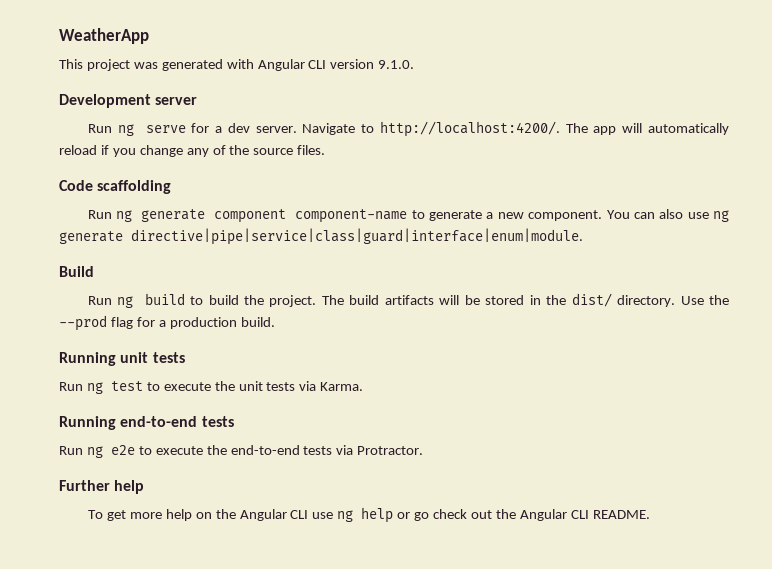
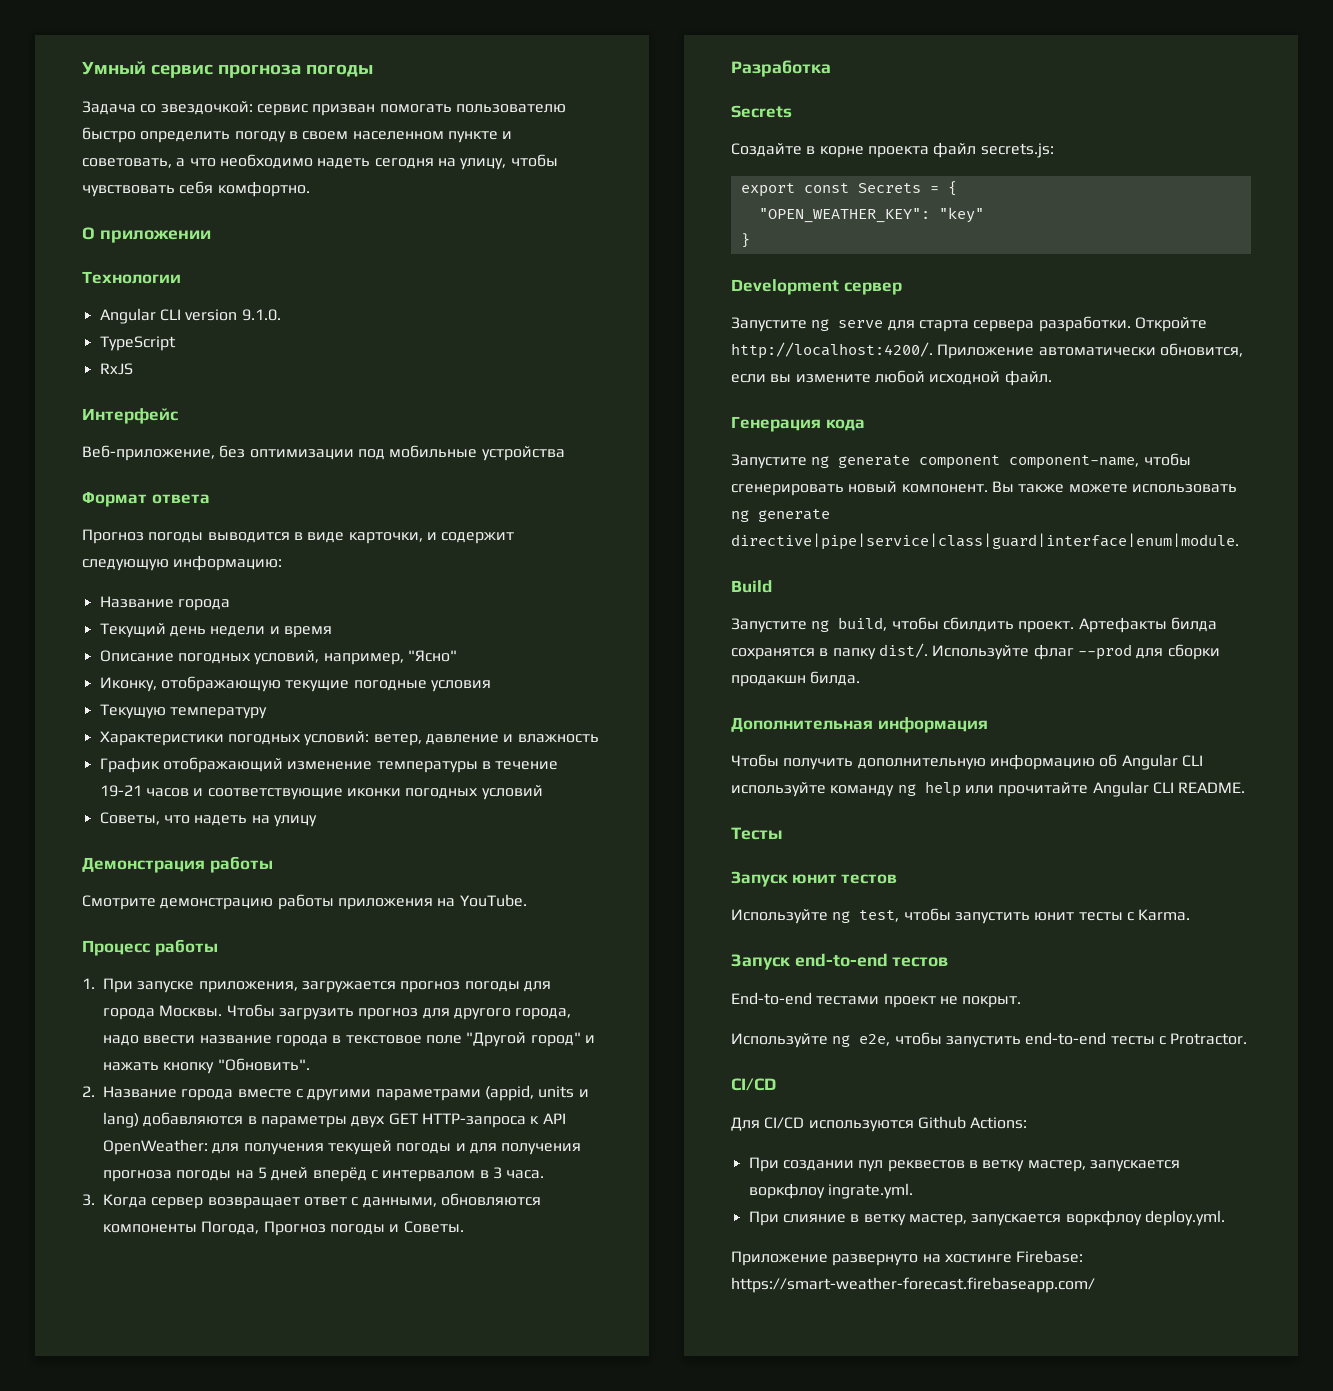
[59,28,149,44] [59,59,415,71] [59,94,198,108] [88,121,730,137] [59,145,326,157] [59,180,172,194] [88,209,730,223] [59,228,583,245] [59,266,94,277] [88,293,730,308] [59,315,275,331] [59,352,185,366] [59,381,364,394] [59,416,234,430] [59,445,424,458] [59,480,145,494] [88,507,650,523] WeatherApp // This project was generated with Angular CLI version 9.1.0. // Development server // Run ng serve for a dev server. Navigate to http://localhost:4200/. The app will automatically reload if you change any of the source files. // Code scaffolding // Run ng generate component component-name to generate a new component. You can also use ng generate directive|pipe|service|class|guard|interface|enum|module. // Build // Run ng build to build the project. The build artifacts will be stored in the dist/ directory. Use the --prod flag for a production build. // Running unit tests // Run ng test to execute the unit tests via Karma. // Running end-to-end tests // Run ng e2e to execute the end-to-end tests via Protractor. // Further help // To get more help on the Angular CLI use ng help or go check out the Angular CLI README. -> [82,61,373,78] [82,101,566,116] [82,127,513,143] [82,154,558,170] [82,181,310,197] [82,227,211,243] [82,271,181,284] [99,308,281,324] [99,336,176,351] [99,363,133,375] [82,408,178,424] [82,445,565,461] [82,491,210,507] [82,529,515,544] [82,555,283,571] [99,596,230,611] [99,623,332,638] [99,650,457,665] [99,676,491,692] [99,704,267,719] [99,731,599,746] [99,757,559,773] [99,785,543,800] [99,812,317,827] [82,856,273,873] [82,894,527,910] [82,939,218,956] [82,978,551,993] [103,1004,572,1020] [103,1032,595,1047] [103,1058,310,1074] [82,1085,589,1101] [103,1112,566,1128] [103,1139,582,1155] [103,1167,545,1182] [82,1193,541,1209] [103,1221,464,1236] [731,60,831,77] [731,105,792,118] [731,142,1054,158] [740,181,957,197] [758,207,984,223] [740,233,750,248] [731,279,902,295] [731,316,1207,332] [731,342,1243,359] [731,370,1052,386] [731,416,865,432] [731,453,1191,469] [731,481,1237,496] [731,509,830,522] [731,533,1239,550] [731,580,772,593] [731,617,1217,633] [731,643,1220,660] [731,671,861,687] [731,717,988,733] [731,754,1203,770] [731,781,1246,797] [731,827,783,840] [731,871,898,887] [731,908,1191,924] [731,953,949,970] [731,992,1022,1008] [731,1032,1248,1048] [731,1078,776,1091] [731,1116,1028,1132] [748,1157,1180,1172] [748,1183,913,1199] [748,1210,1225,1226] [731,1250,1084,1266] [731,1277,1095,1293] Умный сервис прогноза погоды // Задача со звездочкой: cервис призван помогать пользователю быстро определить погоду в своем населенном пункте и советовать, а что необходимо надеть сегодня на улицу, чтобы чувствовать себя комфортно. // О приложении // Технологии // Angular CLI version 9.1.0. // TypeScript // RxJS // Интерфейс // Веб-приложение, без оптимизации под мобильные устройства // Формат ответа // Прогноз погоды выводится в виде карточки, и содержит следующую информацию: // Название города // Текущий день недели и время // Описание погодных условий, например, "Ясно" // Иконку, отображающую текущие погодные условия // Текущую температуру // Характеристики погодных условий: ветер, давление и влажность // График отображающий изменение температуры в течение 19-21 часов и соответствующие иконки погодных условий // Советы, что надеть на улицу // Демонстрация работы // Смотрите демонстрацию работы приложения на YouTube. // Процесс работы // 1. При запуске приложения, загружается прогноз погоды для города Москвы. Чтобы загрузить прогноз для другого города, надо ввести название города в текстовое поле "Другой город" и нажать кнопку "Обновить". // 2. Название города вместе с другими параметрами (appid, units и lang) добавляются в параметры двух GET HTTP-запроса к API OpenWeather: для получения текущей погоды и для получения прогноза погоды на 5 дней вперёд с интервалом в 3 часа. // 3. Когда сервер возвращает ответ с данными, обновляются компоненты Погода, Прогноз погоды и Советы. // Разработка // Secrets // Создайте в корне проекта файл secrets.js: // export const Secrets = { // "OPEN_WEATHER_KEY": "key" // } // Development сервер // Запустите ng serve для старта сервера разработки. Откройте http://localhost:4200/. Приложение автоматически обновится, если вы измените любой исходной файл. // Генерация кода // Запустите ng generate component component-name, чтобы сгенерировать новый компонент. Вы также можете использовать ng generate directive|pipe|service|class|guard|interface|enum|module. // Build // Запустите ng build, чтобы сбилдить проект. Артефакты билда сохранятся в папку dist/. Используйте флаг --prod для сборки продакшн билда. // Дополнительная информация // Чтобы получить дополнительную информацию об Angular CLI используйте команду ng help или прочитайте Angular CLI README. // Тесты // Запуск юнит тестов // Используйте ng test, чтобы запустить юнит тесты с Karma. // Запуск end-to-end тестов // End-to-end тестами проект не покрыт. // Используйте ng e2e, чтобы запустить end-to-end тесты с Protractor. // CI/CD // Для CI/CD используются Github Actions: // При создании пул реквестов в ветку мастер, запускается воркфлоу ingrate.yml. // При слияние в ветку мастер, запускается воркфлоу deploy.yml. // Приложение развернуто на хостинге Firebase: https://smart-weather-forecast.firebaseapp.com/

